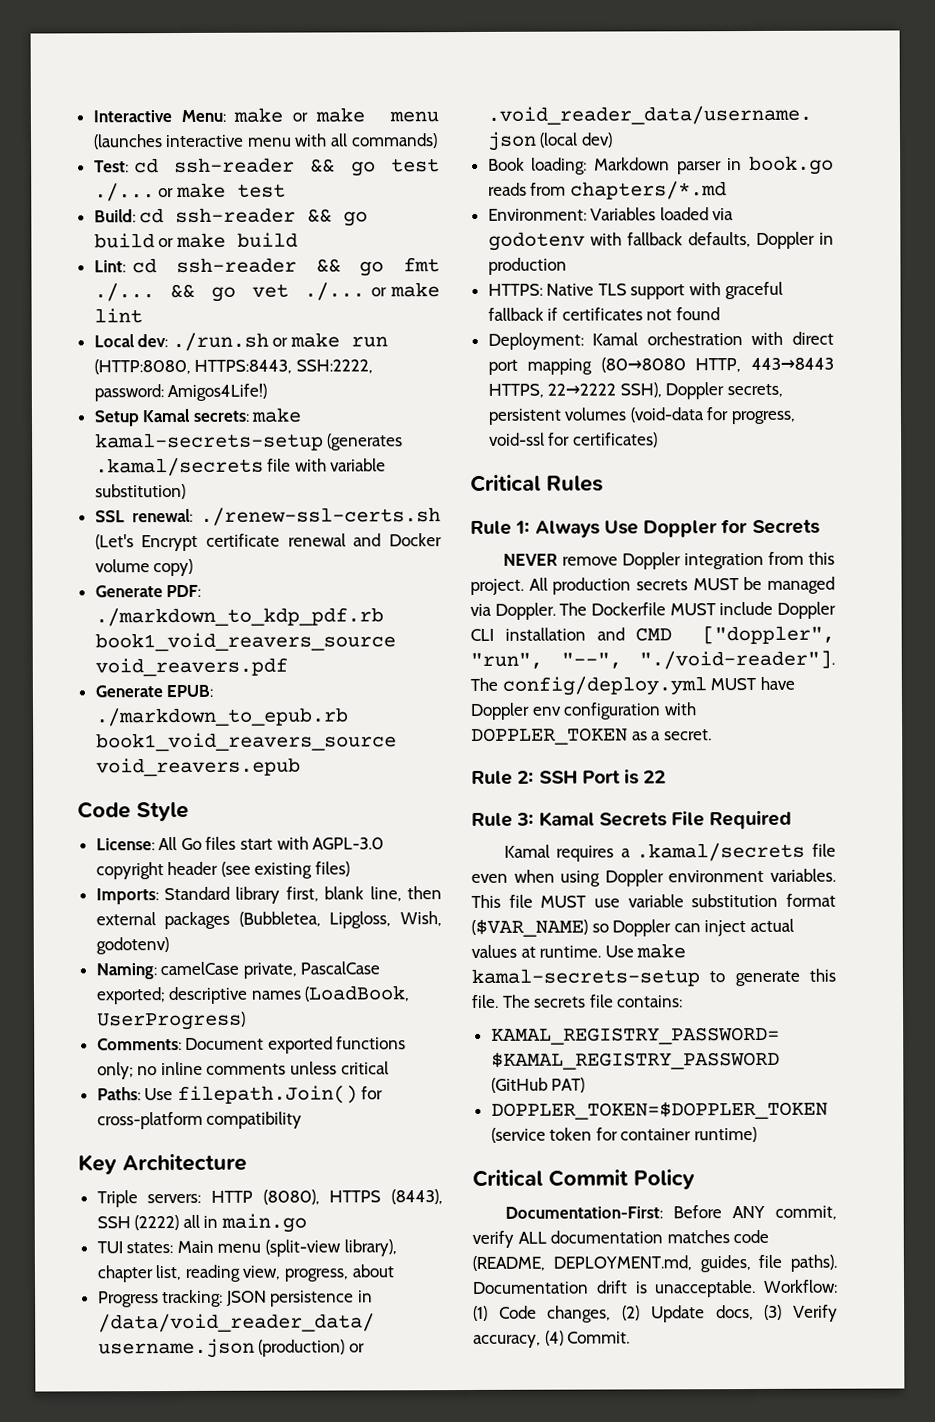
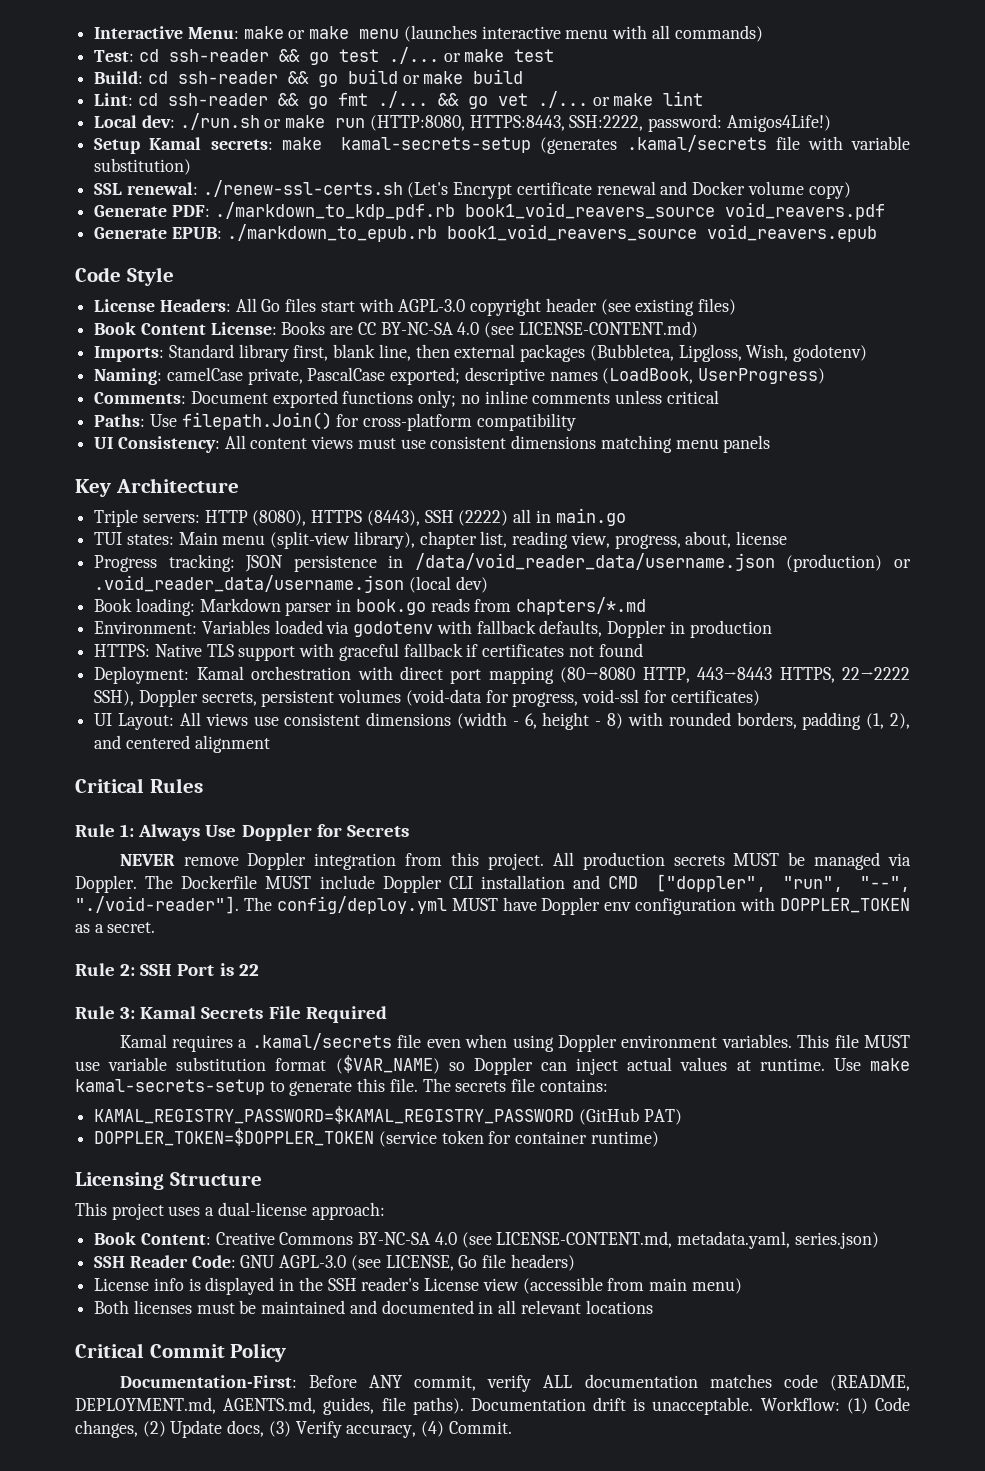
[95,838,155,851] License: -> [94,299,231,312] License Headers:
(351, 869) none -> [94,321,698,338] // Book Content License: Books are CC BY-NC-SA 4.0 (see LICENSE-CONTENT.md)
(303, 1120) none -> [94,435,771,453] // UI Consistency: All content views must use consistent dimensions matching menu panels
[351,1264,394,1278] about -> [685,531,787,548] about, license
(658, 440) none -> [94,712,911,730] [94,735,270,753] // UI Layout: All views use consistent dimensions (width - 6, height - 8) with rounded borders, padding (1, 2), and centered alignment
(758, 1134) none -> [75,1172,262,1190] [75,1202,385,1220] [94,1231,879,1249] [94,1254,575,1271] [94,1277,742,1295] [94,1300,653,1314] // Licensing Structure // This project uses a dual-license approach: // Book Content: Creative Commons BY-NC-SA 4.0 (see LICENSE-CONTENT.md, metadata.yaml, series.json) // SSH Reader Code: GNU AGPL-3.0 (see LICENSE, Go file headers) // License info is displayed in the SSH reader's License view (accessible from main menu) // Both licenses must be maintained and documented in all relevant locations
(692, 1263) none -> [223,1397,317,1414] AGENTS.md,

